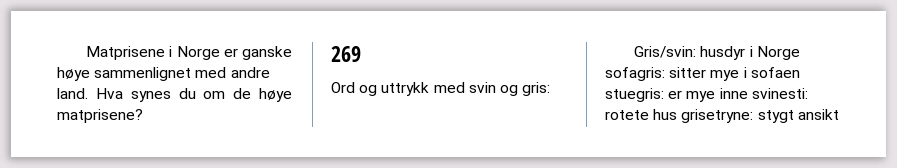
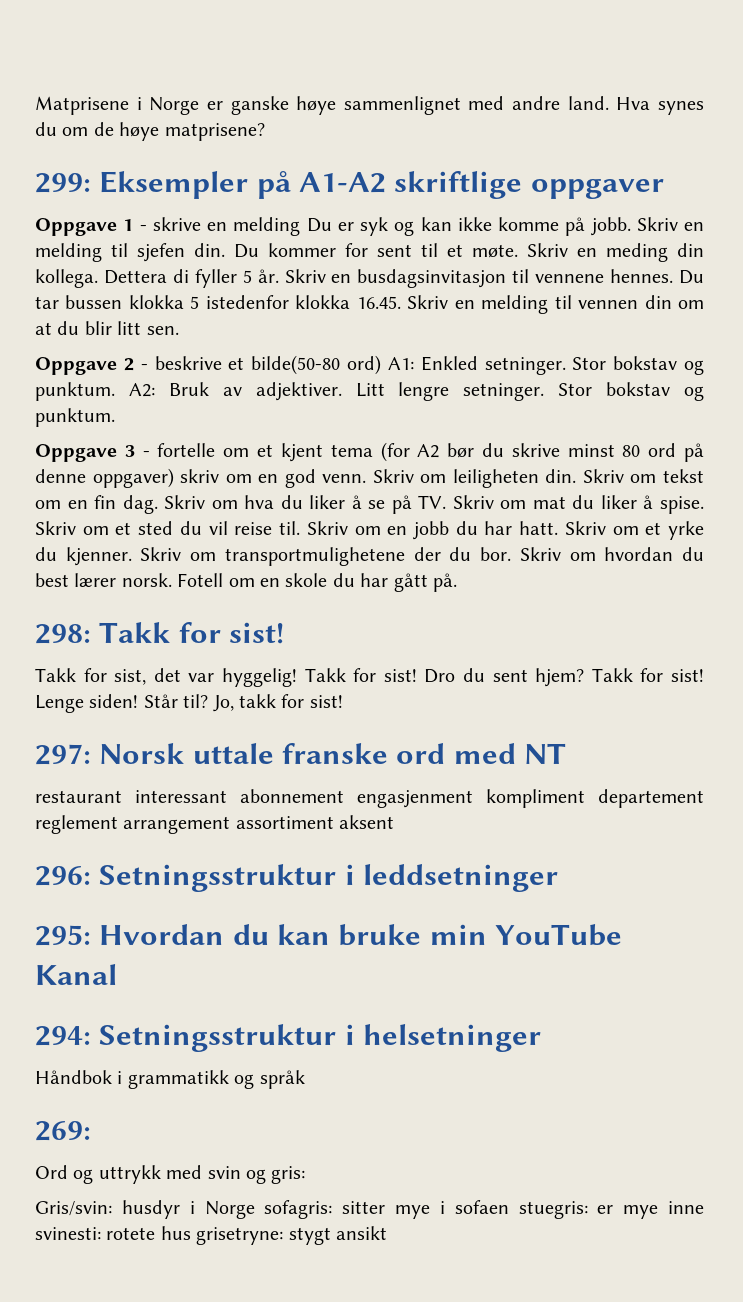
[331,46,361,62] 269 -> [35,171,664,199] [35,217,704,236] [35,243,704,262] [35,269,704,288] [35,295,704,314] [35,321,179,335] [35,355,704,375] [35,382,704,401] [35,408,115,427] [35,442,704,462] [35,468,705,488] [35,495,704,514] [35,521,704,540] [35,547,705,566] [35,573,457,592] [35,622,285,644] [35,668,705,687] [35,694,343,713] [35,743,567,765] [35,789,704,808] [35,815,395,834] [35,864,559,892] [35,924,623,946] [35,964,117,985] [35,1024,542,1052] [35,1070,305,1089] [35,1121,91,1141] 299: Eksempler på A1-A2 skriftlige oppgaver // Oppgave 1 - skrive en melding Du er syk og kan ikke komme på jobb. Skriv en melding til sjefen din. Du kommer for sent til et møte. Skriv en meding din kollega. Dettera di fyller 5 år. Skriv en busdagsinvitasjon til vennene hennes. Du tar bussen klokka 5 istedenfor klokka 16.45. Skriv en melding til vennen din om at du blir litt sen. // Oppgave 2 - beskrive et bilde(50-80 ord) A1: Enkled setninger. Stor bokstav og punktum. A2: Bruk av adjektiver. Litt lengre setninger. Stor bokstav og punktum. // Oppgave 3 - fortelle om et kjent tema (for A2 bør du skrive minst 80 ord på denne oppgaver) skriv om en god venn. Skriv om leiligheten din. Skriv om tekst om en fin dag. Skriv om hva du liker å se på TV. Skriv om mat du liker å spise. Skriv om et sted du vil reise til. Skriv om en jobb du har hatt. Skriv om et yrke du kjenner. Skriv om transportmulighetene der du bor. Skriv om hvordan du best lærer norsk. Fotell om en skole du har gått på. // 298: Takk for sist! // Takk for sist, det var hyggelig! Takk for sist! Dro du sent hjem? Takk for sist! Lenge siden! Står til? Jo, takk for sist! // 297: Norsk uttale franske ord med NT // restaurant interessant abonnement engasjenment kompliment departement reglement arrangement assortiment aksent // 296: Setningsstruktur i leddsetninger // 295: Hvordan du kan bruke min YouTube Kanal // 294: Setningsstruktur i helsetninger // Håndbok i grammatikk og språk // 269:

